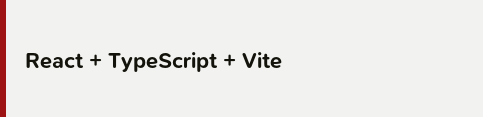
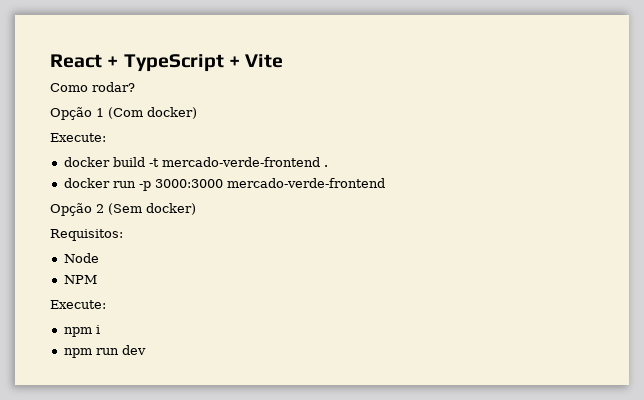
(282, 60) none -> [50,82,135,92] [50,107,197,120] [50,133,106,142] [63,157,328,167] [63,178,385,191] [50,203,196,216] [50,229,123,241] [63,253,99,263] [63,275,97,284] [50,300,106,309] [63,325,100,337] [63,345,146,358] // Como rodar? // Opção 1 (Com docker) // Execute: // docker build -t mercado-verde-frontend . // docker run -p 3000:3000 mercado-verde-frontend // Opção 2 (Sem docker) // Requisitos: // Node // NPM // Execute: // npm i // npm run dev

